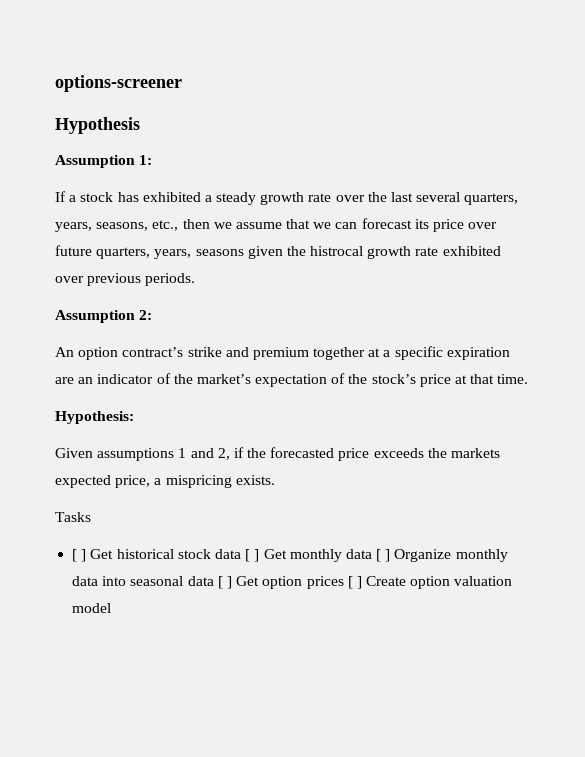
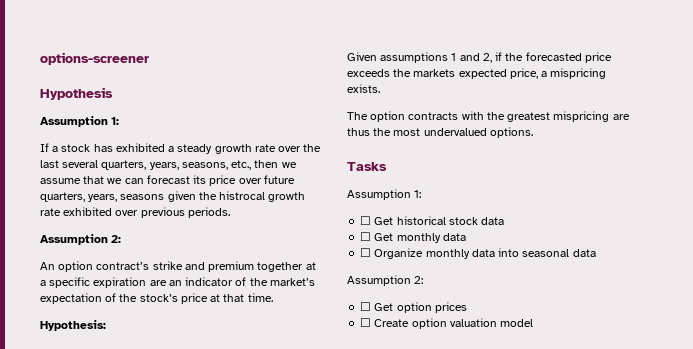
[55,512,91,522] [72,549,87,562] Tasks // [ ] -> [347,111,630,122] [347,127,533,138] [347,162,387,171] [347,189,422,200] [360,216,372,225] The option contracts with the greatest mispricing are thus the most undervalued options. // Tasks // Assumption 1: // ☐
[245,549,260,562] [ ] -> [360,232,372,241] // ☐
[376,549,391,562] [ ] -> [360,248,372,257] // ☐
[217,576,232,589] [ ] -> [347,275,424,286] [360,302,372,311] // Assumption 2: // ☐
[347,576,362,589] [ ] -> [360,318,372,327] // ☐

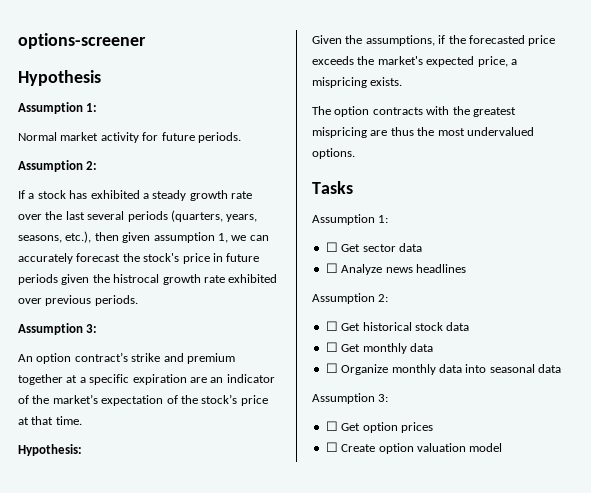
(120, 121) none -> [18,132,241,143] [18,160,98,172] // Normal market activity for future periods. // Assumption 2:
[101,160,297,170] [40,175,295,186] [40,192,165,202] quarters, years, seasons, etc., then we assume that we can forecast its price over future quarters, years, seasons -> [127,210,258,222] [18,231,269,243] [18,253,260,264] [18,274,58,285] periods (quarters, years, seasons, etc.), then given assumption 1, we can accurately forecast the stock's price in future periods
[111,235,122,243] 2: -> [86,324,98,333] 3:
[380,52,492,63] assumptions 1 and 2, -> [345,35,435,46] the assumptions,
[413,69,456,77] markets -> [377,56,423,65] market's
(422, 194) none -> [325,242,422,252] [325,263,466,275] [312,293,389,304] // ☐ Get sector data // ☐ Analyze news headlines // Assumption 2:
[414,276,424,284] 2: -> [378,394,389,402] 3:

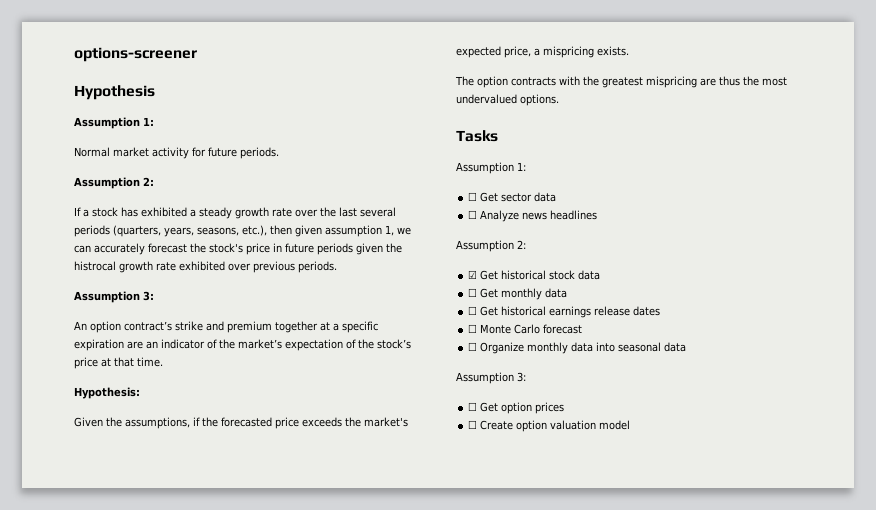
[325,321,338,331] ☐ -> [468,270,478,279] ☑
(433, 347) none -> [468,306,661,318] [468,324,583,334] // ☐ Get historical earnings release dates // ☐ Monte Carlo forecast

